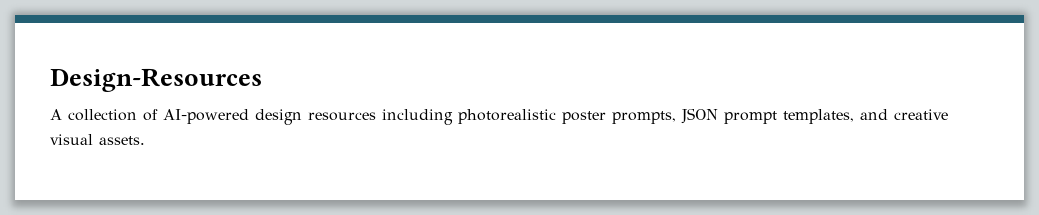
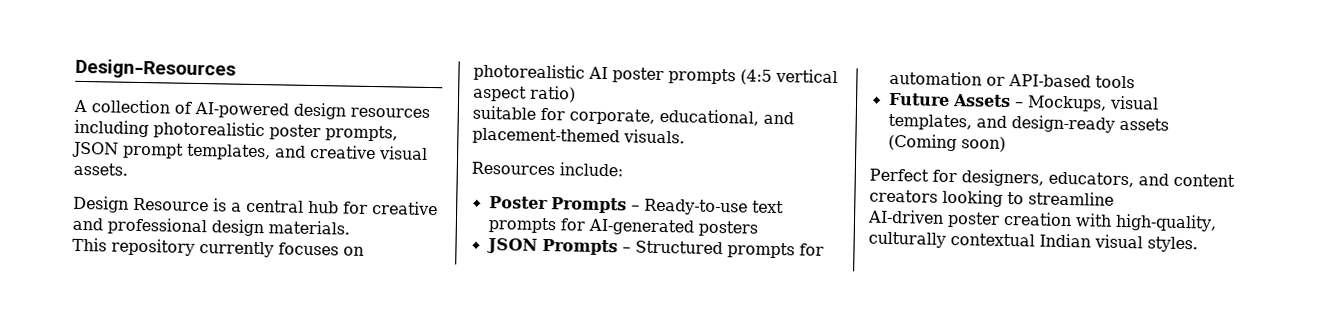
(145, 140) none -> [73,195,438,216] [72,217,350,237] [72,237,364,258] [473,63,838,85] [473,85,576,103] [472,105,794,126] [472,127,685,146] [471,161,623,177] [488,196,784,216] [487,217,758,237] [485,237,824,259] [888,70,1135,89] [888,92,1159,112] [887,113,1169,133] [887,133,1006,152] [869,168,1235,188] [869,189,1114,207] [867,209,1217,232] [868,231,1198,253] // Design Resource is a central hub for creative and professional design materials. // This repository currently focuses on photorealistic AI poster prompts (4:5 vertical aspect ratio) // suitable for corporate, educational, and placement-themed visuals. // Resources include: // Poster Prompts – Ready-to-use text prompts for AI-generated posters // JSON Prompts – Structured prompts for automation or API-based tools // Future Assets – Mockups, visual templates, and design-ready assets (Coming soon) // Perfect for designers, educators, and content creators looking to streamline // AI-driven poster creation with high-quality, culturally contextual Indian visual styles.

